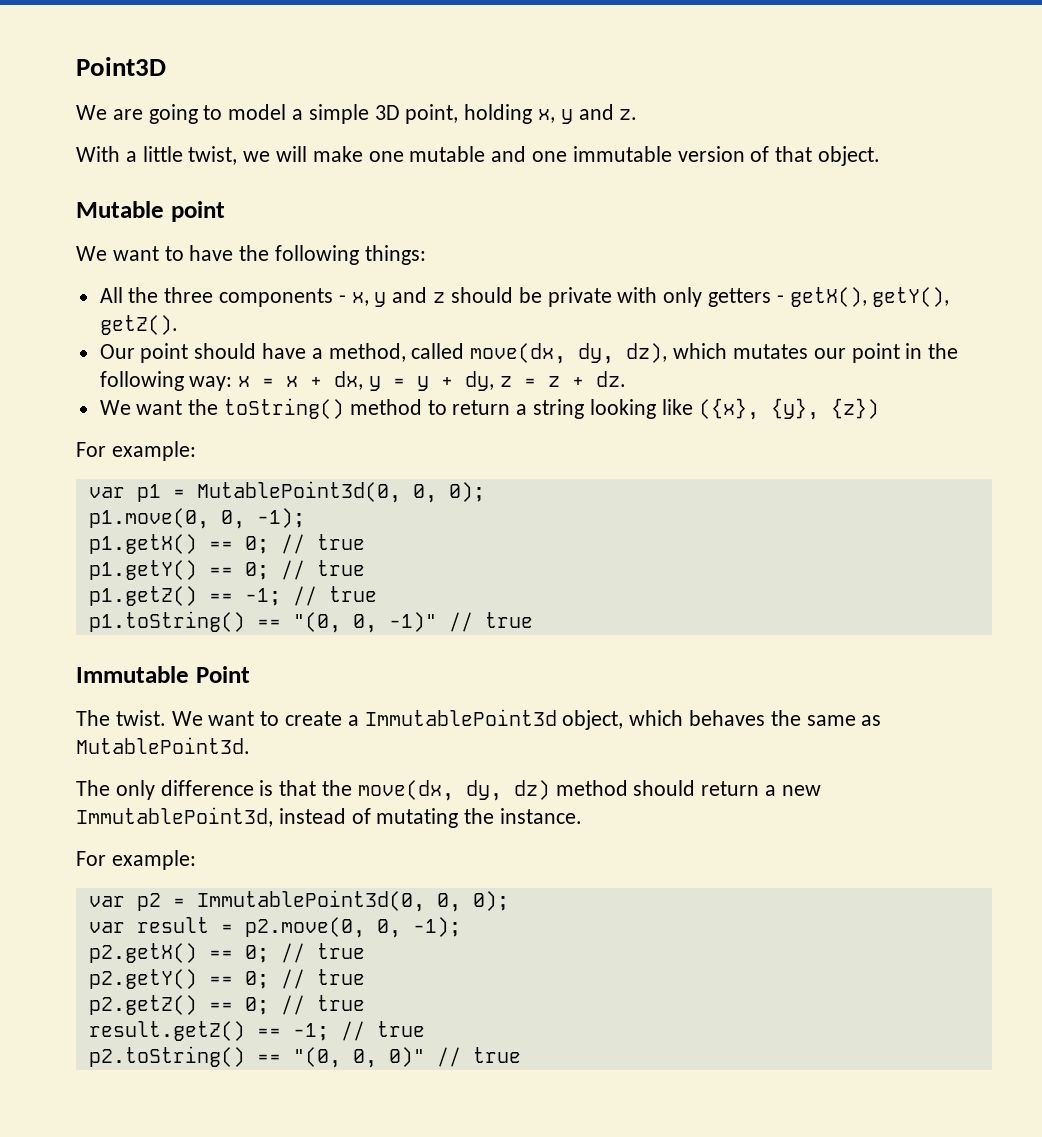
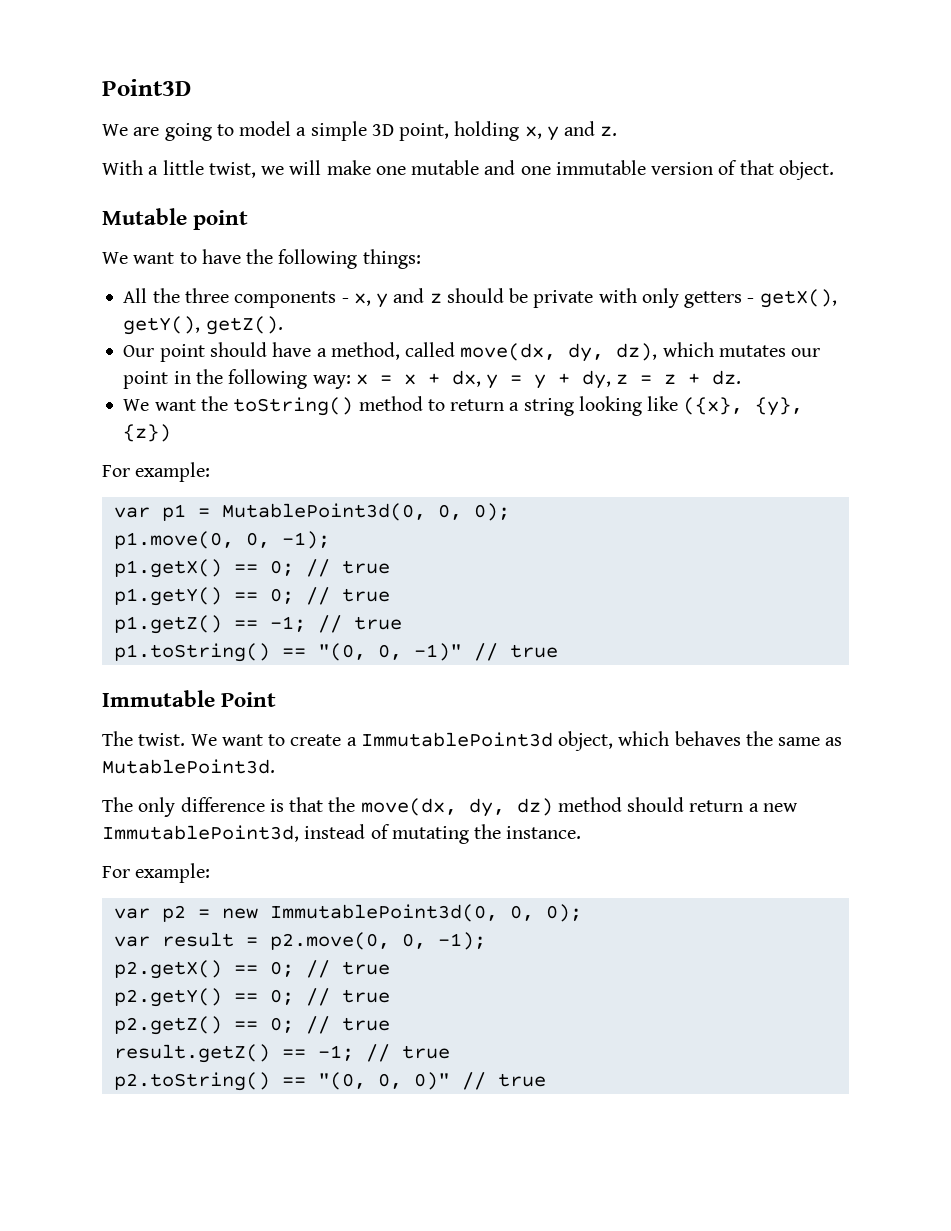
(185, 902) none -> [221,908,258,919] new

